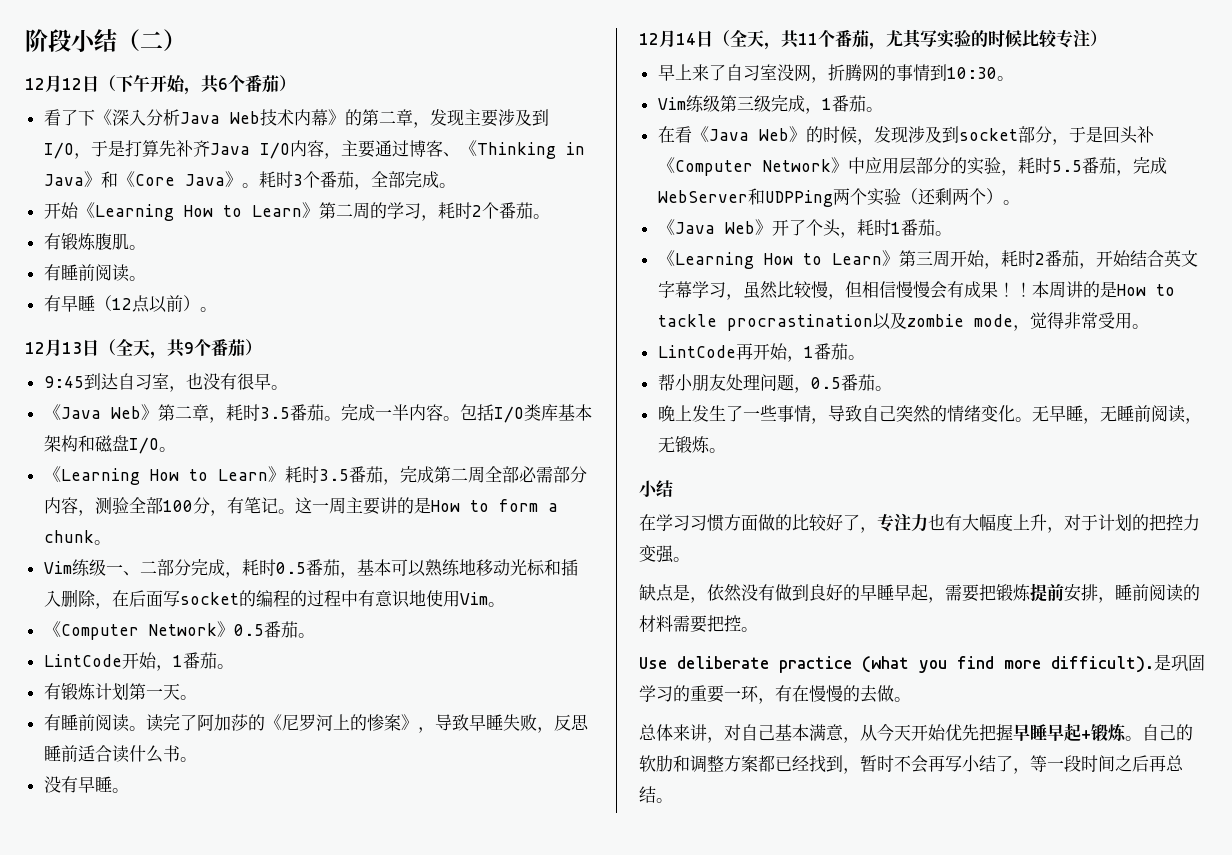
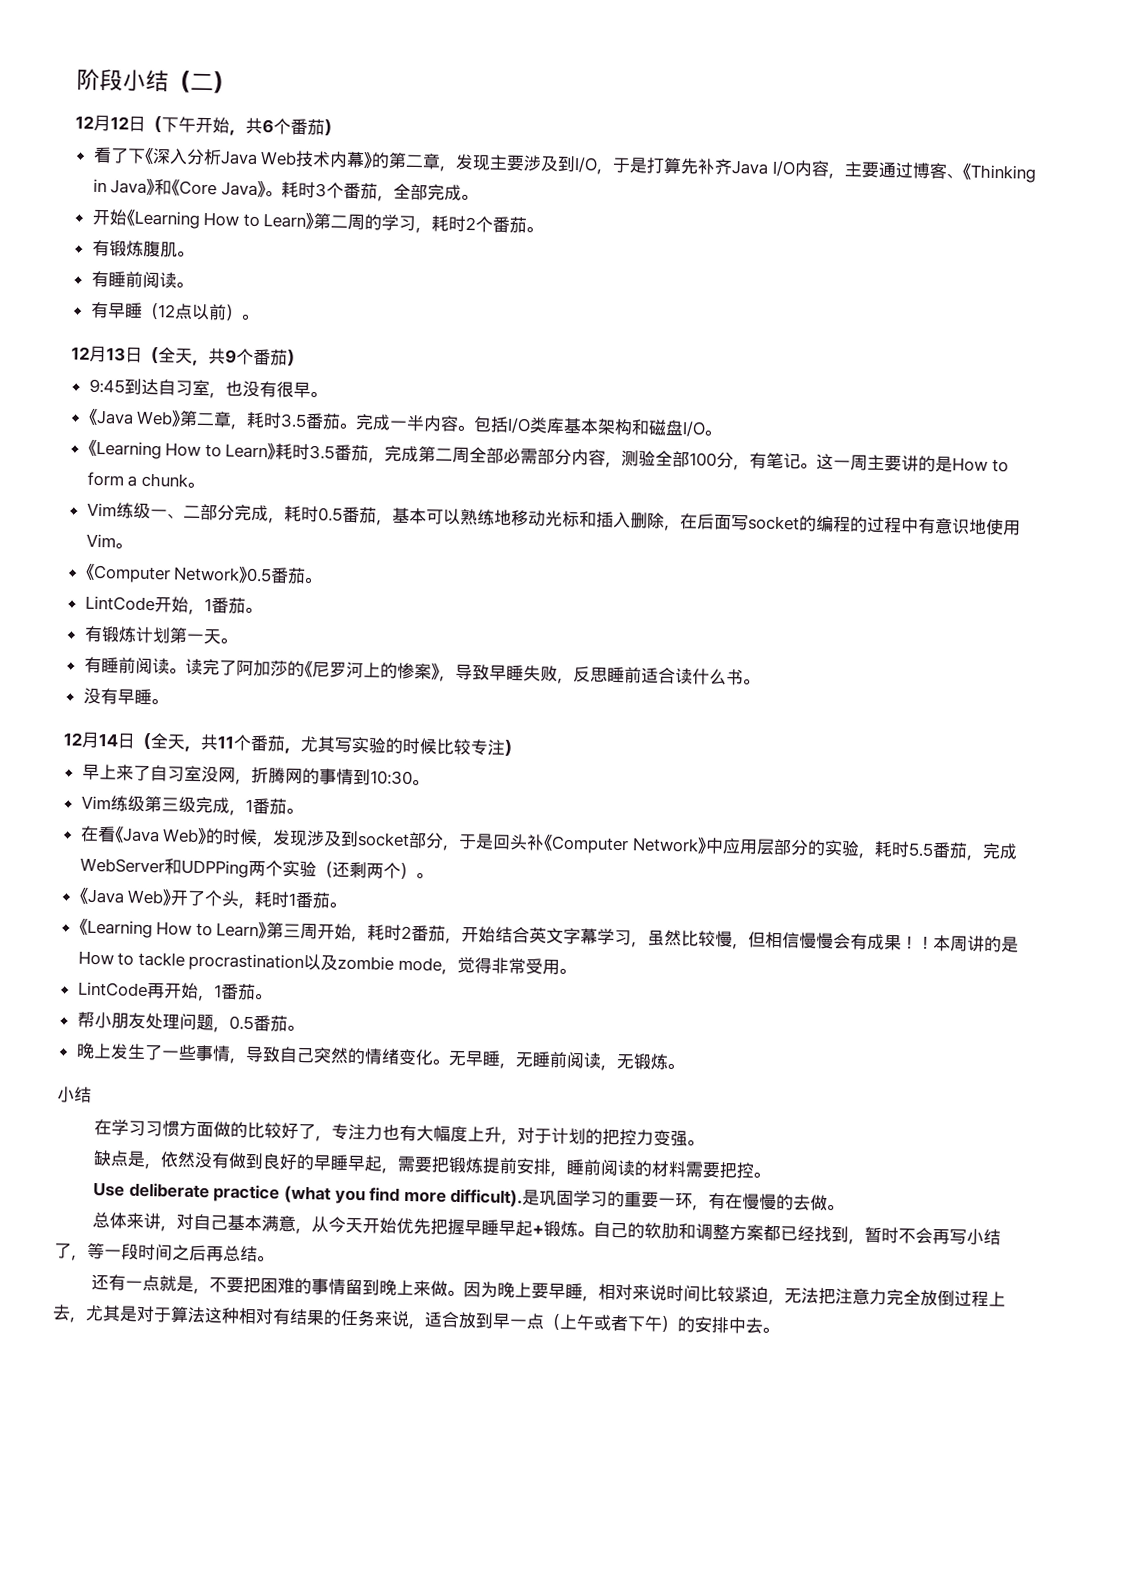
(673, 800) none -> [91,1274,1007,1308] [52,1304,779,1334] // 还有一点就是，不要把困难的事情留到晚上来做。因为晚上要早睡，相对来说时间比较紧迫，无法把注意力完全放倒过程上去，尤其是对于算法这种相对有结果的任务来说，适合放到早一点（上午或者下午）的安排中去。

